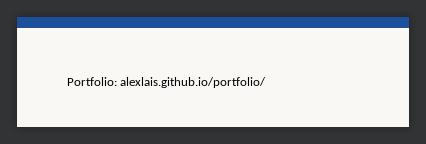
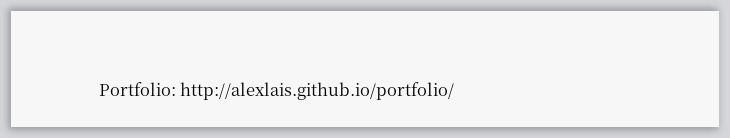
[120,77,267,88] alexlais.github.io/portfolio/ -> [180,82,455,100] http://alexlais.github.io/portfolio/

